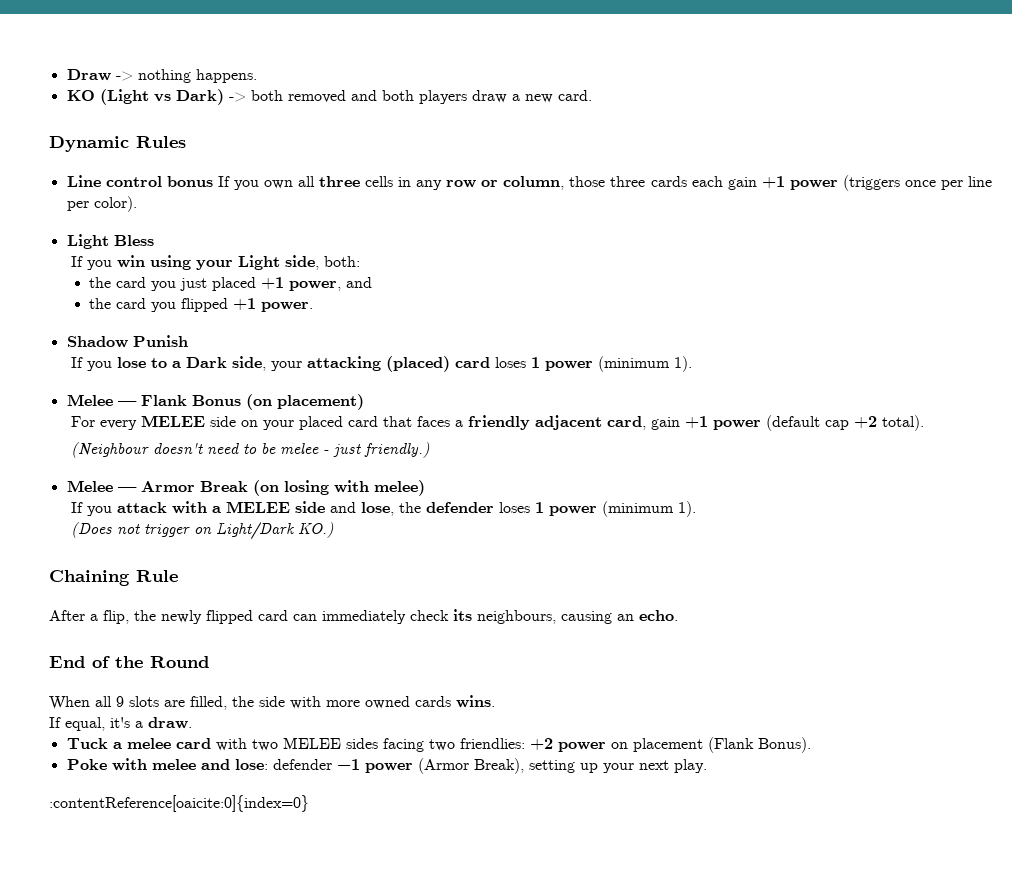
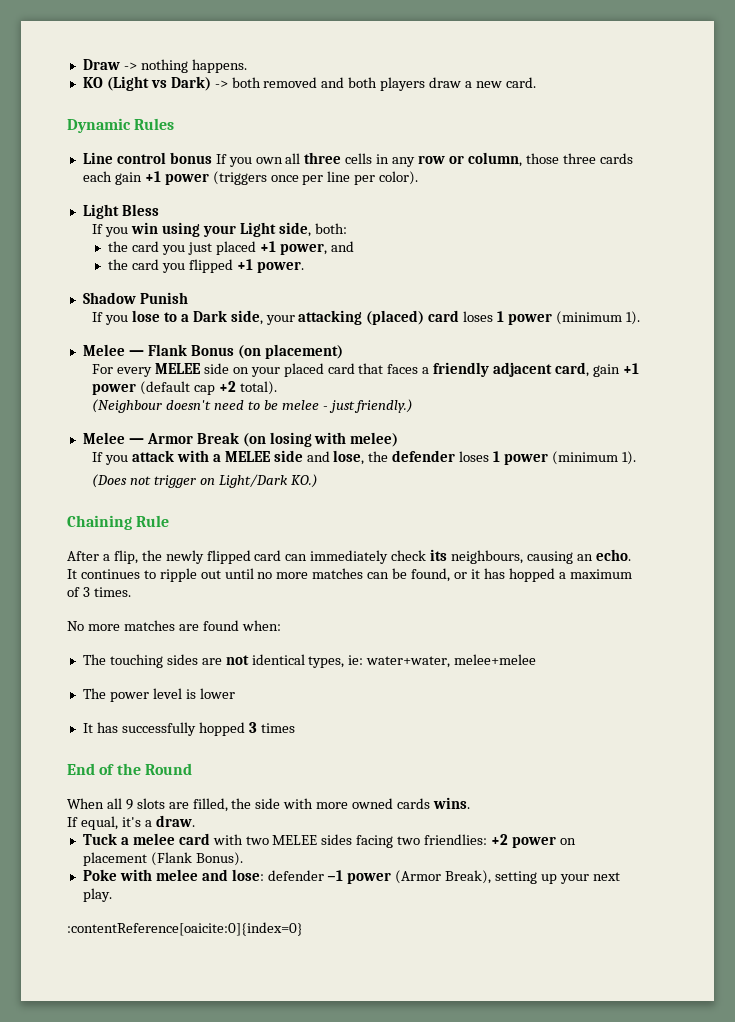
(678, 615) none -> [67,568,632,582] [67,587,131,597] [67,620,281,631] [82,654,537,668] [82,688,235,702] [82,722,295,736] It continues to ripple out until no more matches can be found, or it has hopped a maximum of 3 times. // No more matches are found when: // The touching sides are not identical types, ie: water+water, melee+melee // The power level is lower // It has successfully hopped 3 times

